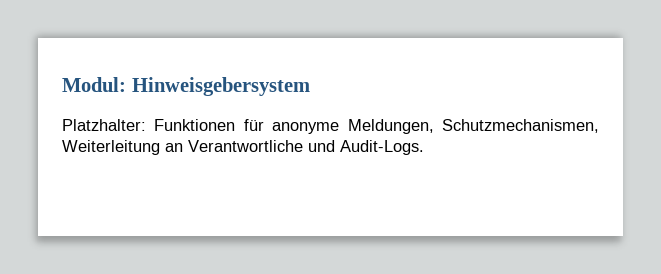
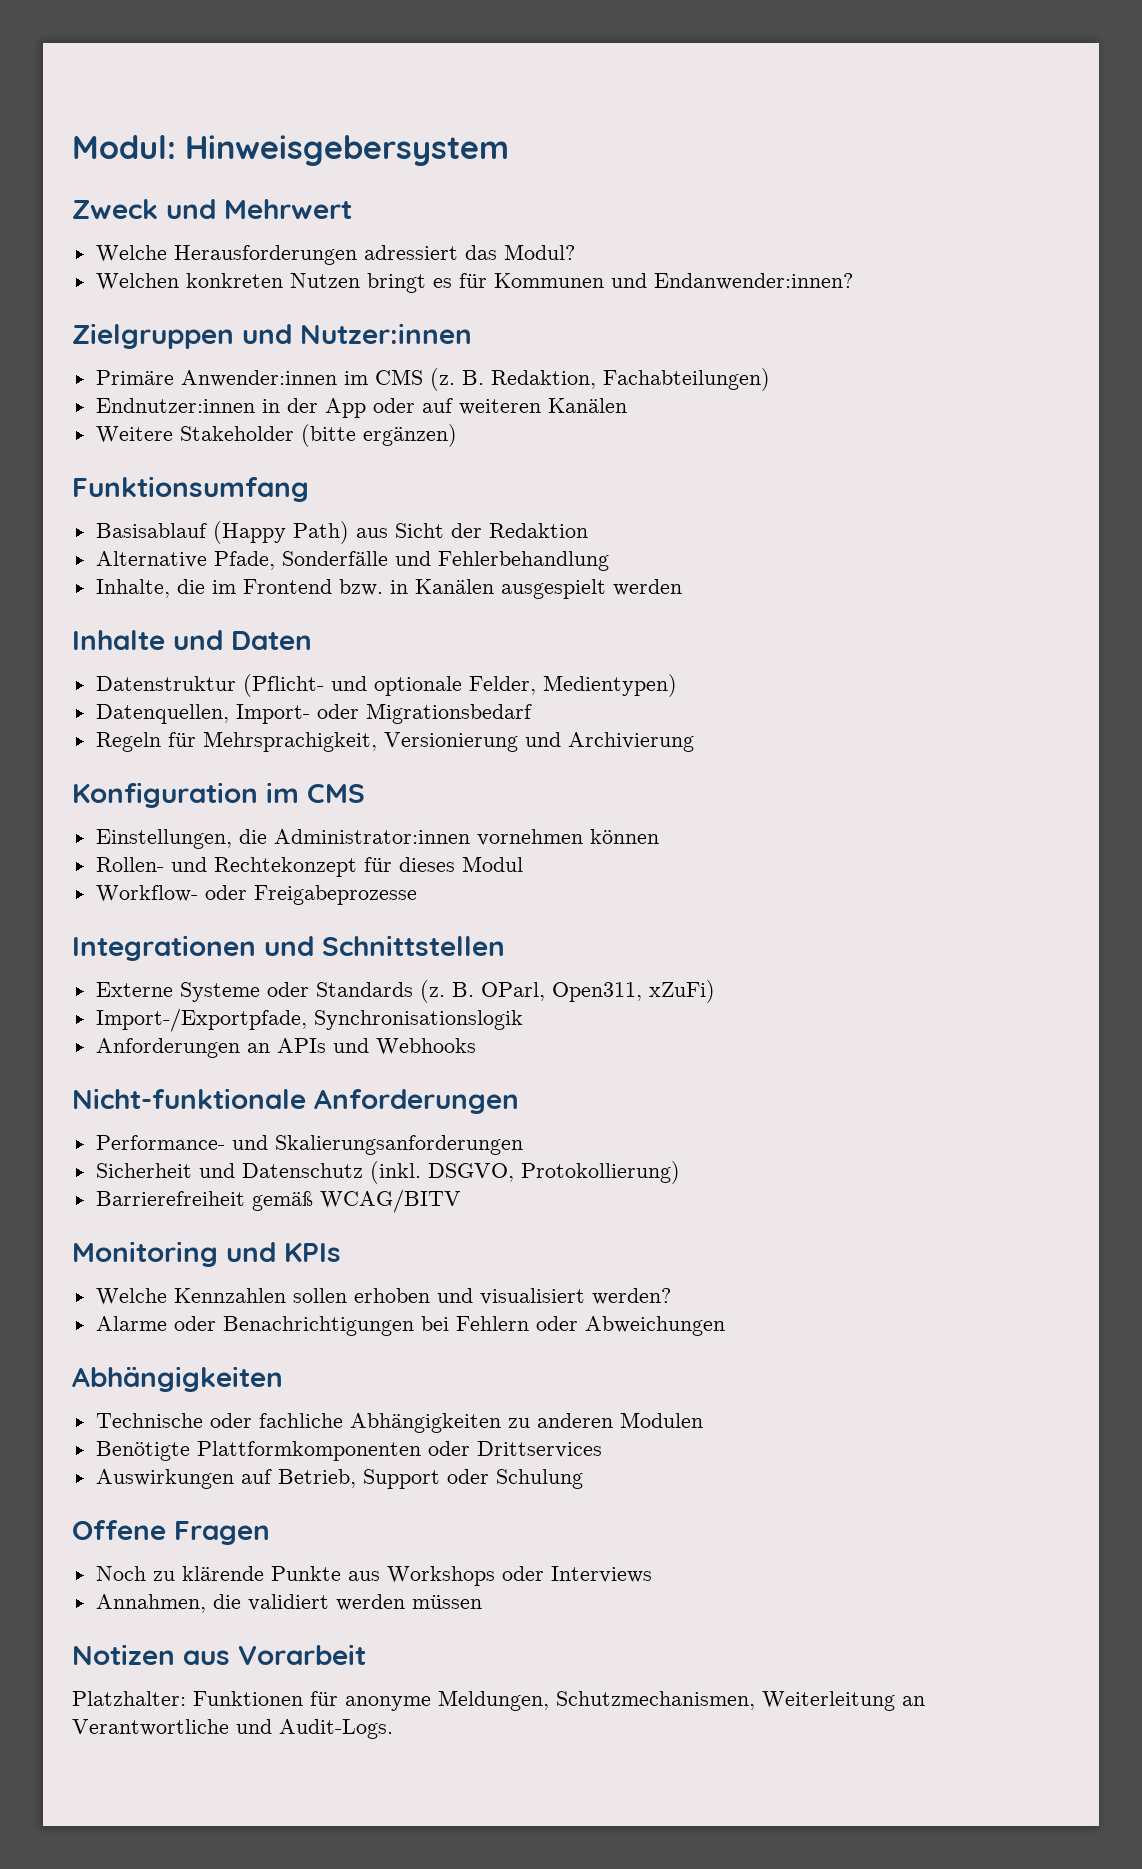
(310, 86) none -> [72,199,352,219] [95,244,575,265] [95,273,853,293] [72,323,472,349] [95,368,770,391] [95,398,627,418] [95,424,457,447] [72,476,309,502] [95,521,588,544] [95,551,609,571] [95,579,682,599] [72,630,312,650] [95,674,677,697] [95,703,532,724] [95,731,694,752] [72,782,365,808] [95,829,659,849] [95,856,523,877] [95,885,417,905] [72,935,505,961] [95,980,715,1003] [95,1008,523,1032] [95,1038,476,1058] [72,1088,519,1114] [95,1135,523,1155] [95,1161,680,1184] [95,1189,461,1213] [72,1241,341,1267] [95,1288,671,1305] [95,1316,725,1336] [72,1366,283,1392] [95,1412,703,1433] [95,1441,602,1461] [95,1469,583,1489] [72,1520,270,1545] [95,1566,652,1586] [95,1594,482,1613] [72,1644,366,1665] // Zweck und Mehrwert // Welche Herausforderungen adressiert das Modul? // Welchen konkreten Nutzen bringt es für Kommunen und Endanwender:innen? // Zielgruppen und Nutzer:innen // Primäre Anwender:innen im CMS (z. B. Redaktion, Fachabteilungen) // Endnutzer:innen in der App oder auf weiteren Kanälen // Weitere Stakeholder (bitte ergänzen) // Funktionsumfang // Basisablauf (Happy Path) aus Sicht der Redaktion // Alternative Pfade, Sonderfälle und Fehlerbehandlung // Inhalte, die im Frontend bzw. in Kanälen ausgespielt werden // Inhalte und Daten // Datenstruktur (Pflicht- und optionale Felder, Medientypen) // Datenquellen, Import- oder Migrationsbedarf // Regeln für Mehrsprachigkeit, Versionierung und Archivierung // Konfiguration im CMS // Einstellungen, die Administrator:innen vornehmen können // Rollen- und Rechtekonzept für dieses Modul // Workflow- oder Freigabeprozesse // Integrationen und Schnittstellen // Externe Systeme oder Standards (z. B. OParl, Open311, xZuFi) // Import-/Exportpfade, Synchronisationslogik // Anforderungen an APIs und Webhooks // Nicht-funktionale Anforderungen // Performance- und Skalierungsanforderungen // Sicherheit und Datenschutz (inkl. DSGVO, Protokollierung) // Barrierefreiheit gemäß WCAG/BITV // Monitoring und KPIs // Welche Kennzahlen sollen erhoben und visualisiert werden? // Alarme oder Benachrichtigungen bei Fehlern oder Abweichungen // Abhängigkeiten // Technische oder fachliche Abhängigkeiten zu anderen Modulen // Benötigte Plattformkomponenten oder Drittservices // Auswirkungen auf Betrieb, Support oder Schulung // Offene Fragen // Noch zu klärende Punkte aus Workshops oder Interviews // Annahmen, die validiert werden müssen // Notizen aus Vorarbeit

